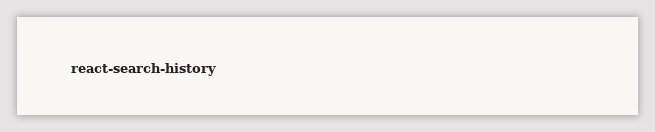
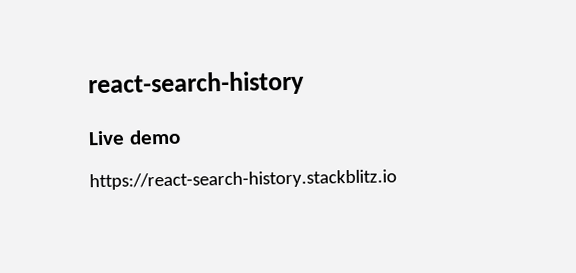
(216, 69) none -> [88,129,181,146] [89,169,397,191] // Live demo // https://react-search-history.stackblitz.io

